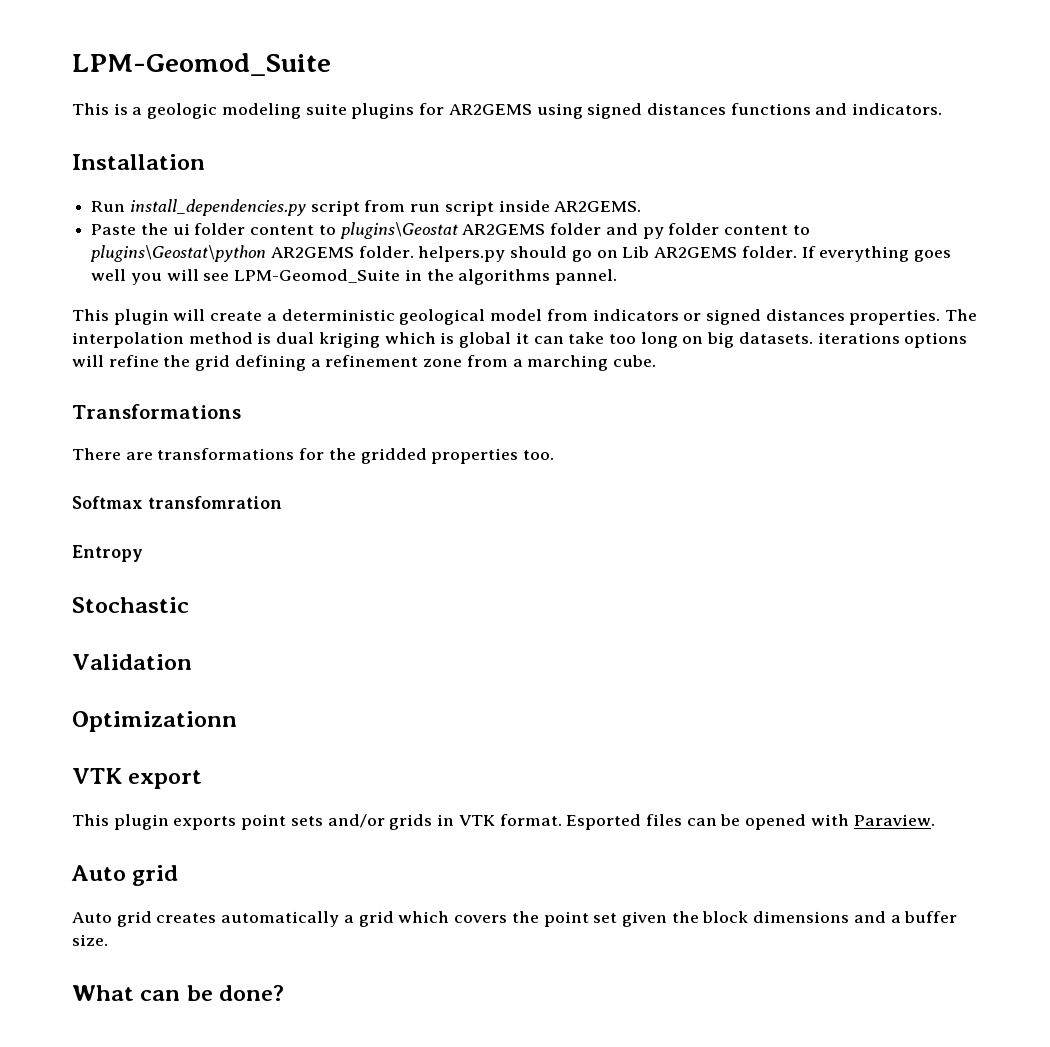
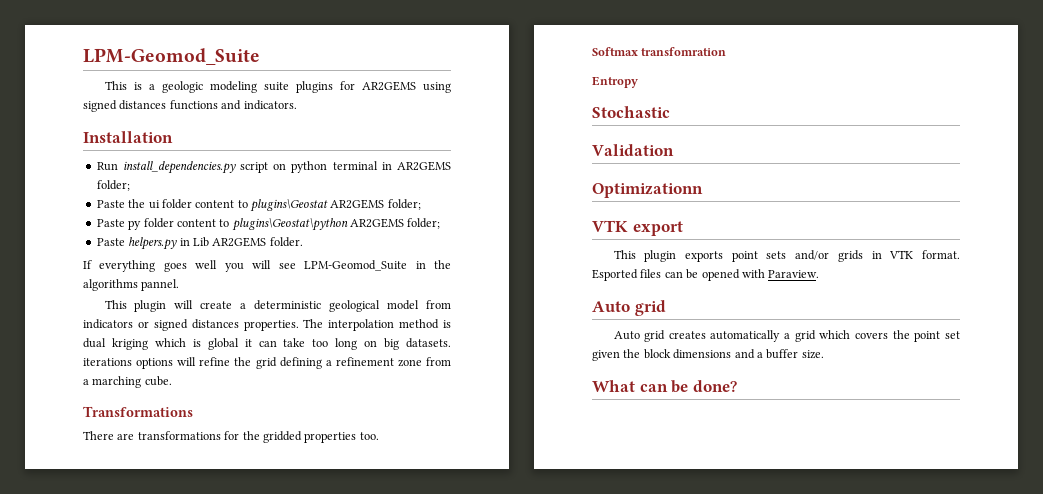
[364,200,642,216] from run script inside AR2GEMS. -> [273,161,451,173] [96,180,130,191] on python terminal in AR2GEMS folder;
[550,223,638,235] folder and -> [387,199,421,210] [96,219,125,227] folder; // Paste
[358,246,618,262] folder. helpers.py should go on -> [407,218,441,229] [96,237,190,250] folder; // Paste helpers.py in
(797, 252) none -> (303, 242) //

